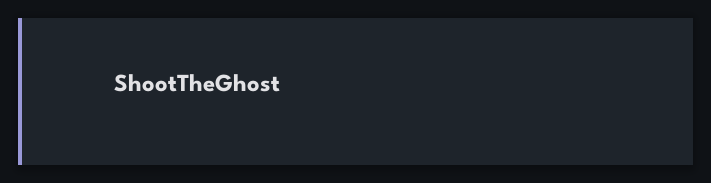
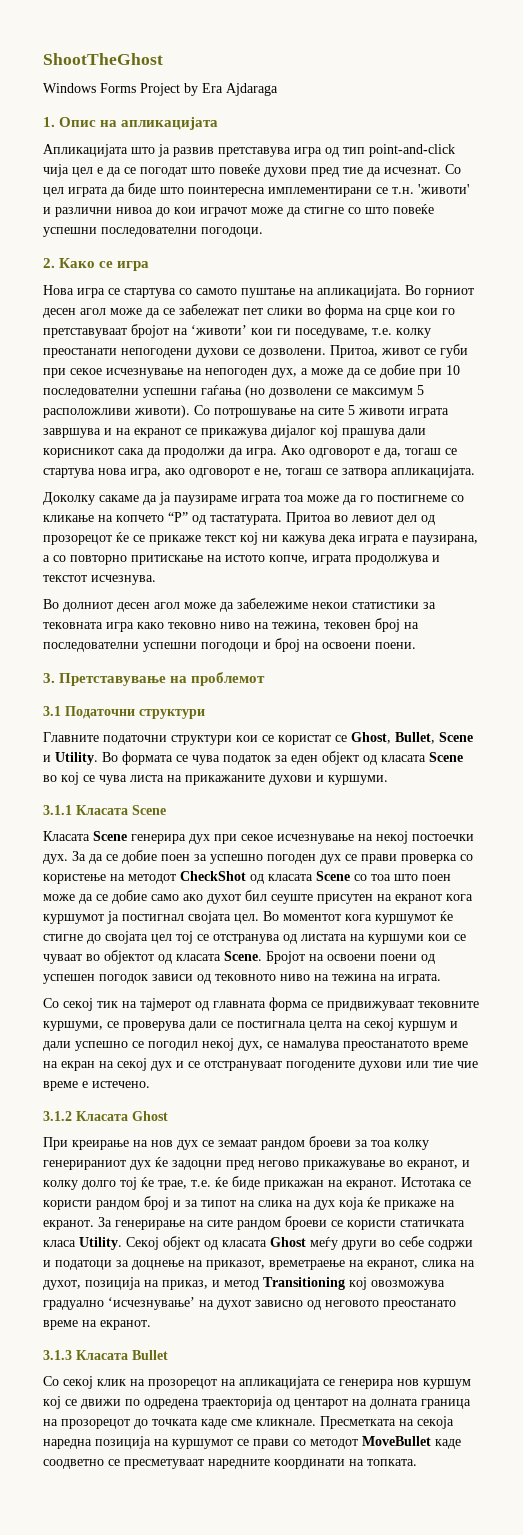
(280, 83) none -> [43,83,278,96] [43,117,219,130] [43,144,455,157] [43,164,461,177] [43,183,470,197] [43,204,434,217] [43,227,263,237] [43,258,150,271] [43,285,474,298] [43,304,455,318] [43,324,431,338] [43,344,468,358] [43,364,460,378] [43,385,424,398] [43,405,449,418] [43,425,426,438] [43,445,457,458] [43,465,475,478] [43,492,464,505] [43,512,435,525] [43,532,478,545] [43,555,440,565] [43,575,156,585] [43,598,436,612] [43,618,419,632] [43,638,416,652] [43,672,266,686] [43,706,205,719] [43,732,473,745] [43,751,463,765] [43,772,388,785] [43,805,166,815] [43,831,474,844] [43,850,473,864] [43,871,451,884] [43,890,473,904] [43,911,453,924] [43,931,466,944] [43,950,435,964] [43,974,441,984] [43,997,479,1011] [43,1018,458,1031] [43,1038,468,1051] [43,1058,478,1071] [43,1081,150,1091] [43,1111,168,1121] [43,1136,429,1150] [43,1157,470,1170] [43,1176,471,1190] [43,1196,455,1210] [43,1216,465,1230] [43,1236,473,1250] [43,1260,475,1270] [43,1277,445,1290] [43,1297,456,1310] [43,1320,151,1330] [43,1350,168,1360] [43,1376,471,1389] [43,1396,471,1409] [43,1416,454,1429] [43,1436,461,1449] [43,1459,417,1469] // Windows Forms Project by Era Ajdaraga // 1. Опис на апликацијата // Апликацијата што ја развив претставува игра од тип point-and-click чија цел е да се погодат што повеќе духови пред тие да исчезнат. Со цел играта да биде што поинтересна имплементирани се т.н. 'животи' и различни нивоа до кои играчот може да стигне со што повеќе успешни последователни погодоци. // 2. Како се игра // Нова игра се стартува со самото пуштање на апликацијата. Во горниот десен агол може да се забележат пет слики во форма на срце кои го претставуваат бројот на ‘животи’ кои ги поседуваме, т.е. колку преостанати непогодени духови се дозволени. Притоа, живот се губи при секое исчезнување на непогоден дух, а може да се добие при 10 последователни успешни гаѓања (но дозволени се максимум 5 расположливи животи). Со потрошување на сите 5 животи играта завршува и на екранот се прикажува дијалог кој прашува дали корисникот сака да продолжи да игра. Ако одговорот е да, тогаш се стартува нова игра, ако одговорот е не, тогаш се затвора апликацијата. // Доколку сакаме да ја паузираме играта тоа може да го постигнеме со кликање на копчето “P” од тастатурата. Притоа во левиот дел од прозорецот ќе се прикаже текст кој ни кажува дека играта е паузирана, а со повторно притискање на истото копче, играта продолжува и текстот исчезнува. // Во долниот десен агол може да забележиме некои статистики за тековната игра како тековно ниво на тежина, тековен број на последователни успешни погодоци и број на освоени поени. // 3. Претставување на проблемот // 3.1 Податочни структури // Главните податочни структури кои се користат се Ghost, Bullet, Scene и Utility. Во формата се чува податок за еден објект од класата Scene во кој се чува листа на прикажаните духови и куршуми. // 3.1.1 Класата Scene // Класата Scene генерира дух при секое исчезнување на некој постоечки дух. За да се добие поен за успешно погоден дух се прави проверка со користење на методот CheckShot од класата Scene со тоа што поен може да се добие само ако духот бил сеуште присутен на екранот кога куршумот ја постигнал својата цел. Во моментот кога куршумот ќе стигне до својата цел тој се отстранува од листата на куршуми кои се чуваат во објектот од класата Scene. Бројот на освоени поени од успешен погодок зависи од тековното ниво на тежина на играта. // Со секој тик на тајмерот од главната форма се придвижуваат тековните куршуми, се проверува дали се постигнала целта на секој куршум и дали успешно се погодил некој дух, се намалува преостанатото време на екран на секој дух и се отстрануваат погодените духови или тие чие време е истечено. // 3.1.2 Класата Ghost // При креирање на нов дух се земаат рандом броеви за тоа колку генерираниот дух ќе задоцни пред негово прикажување во екранот, и колку долго тој ќе трае, т.е. ќе биде прикажан на екранот. Истотака се користи рандом број и за типот на слика на дух која ќе прикаже на екранот. За генерирање на сите рандом броеви се користи статичката класа Utility. Секој објект од класата Ghost меѓу други во себе содржи и податоци за доцнење на приказот, времетраење на екранот, слика на духот, позиција на приказ, и метод Тransitioning кој овозможува градуално ‘исчезнување’ на духот зависно од неговото преостанато време на екранот. // 3.1.3 Класата Bullet // Со секој клик на прозорецот на апликацијата се генерира нов куршум кој се движи по одредена траекторија од центарот на долната граница на прозорецот до точката каде сме кликнале. Пресметката на секоја наредна позиција на куршумот се прави со методот MoveBullet каде соодветно се пресметуваат наредните координати на топката.

